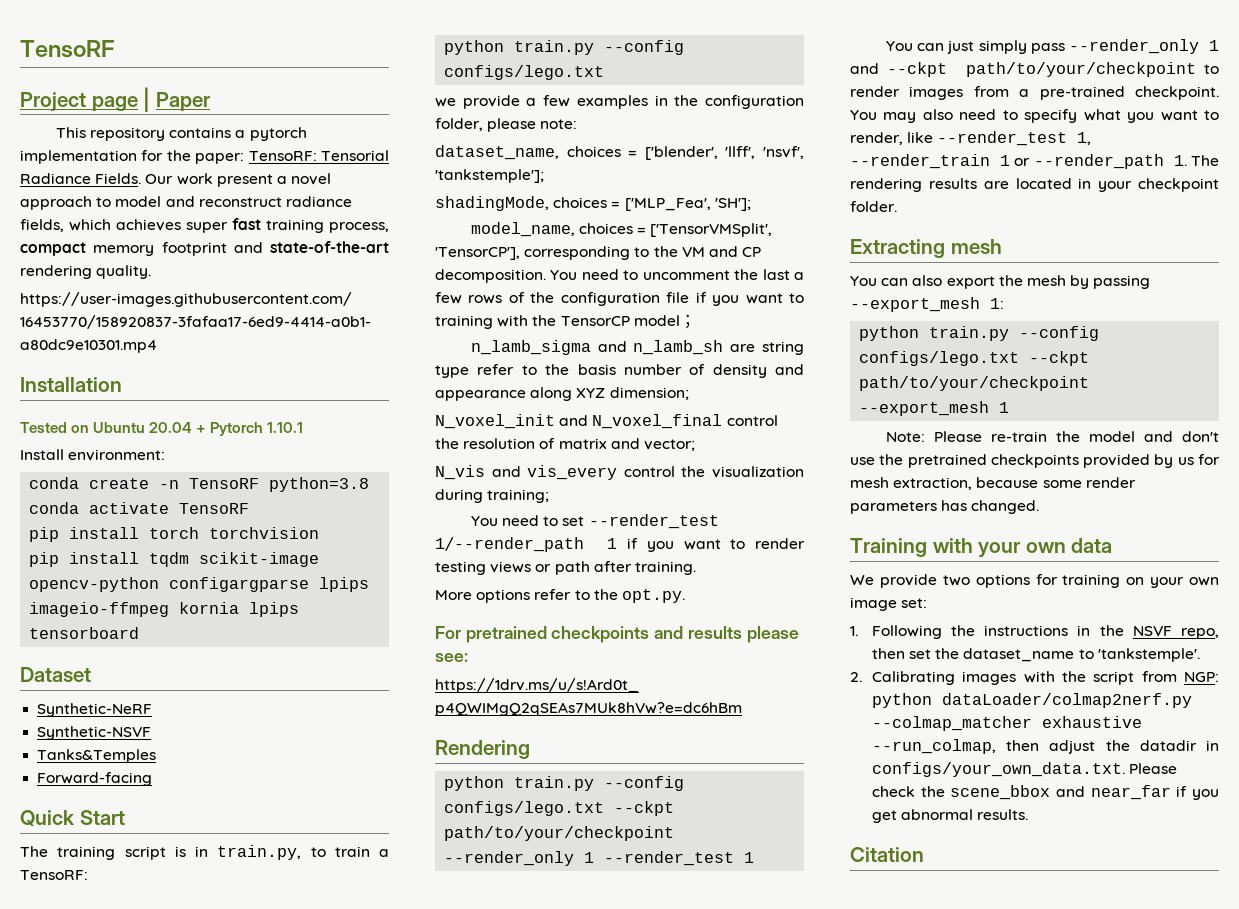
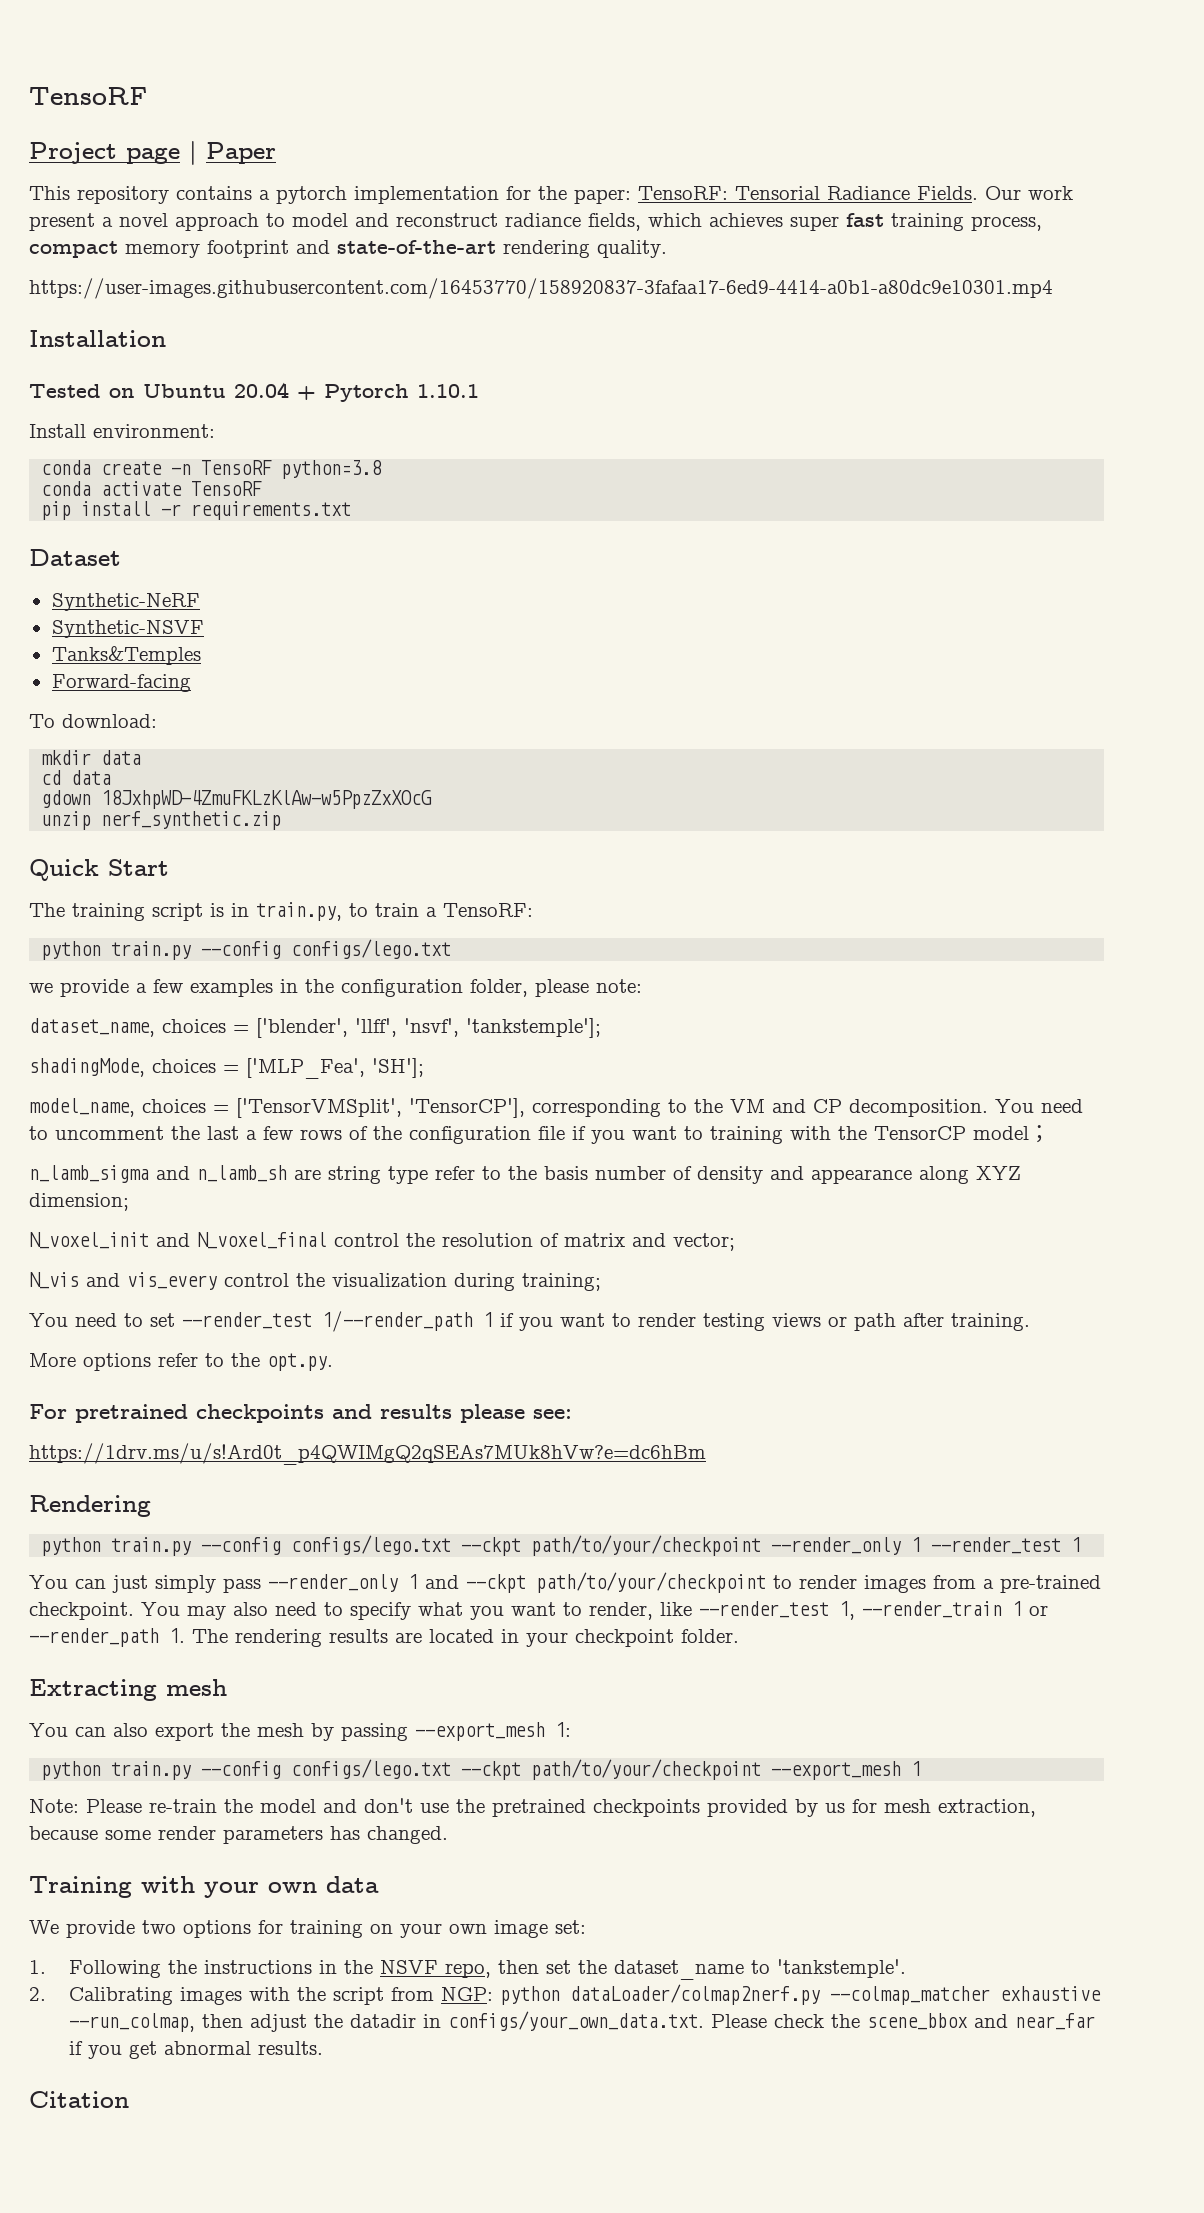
[149,527,320,539] [29,552,320,567] [29,577,370,592] [29,602,300,617] [29,627,140,639] torch torchvision // pip install tqdm scikit-image opencv-python configargparse lpips imageio-ffmpeg kornia lpips tensorboard -> [161,501,352,520] -r requirements.txt
(153, 779) none -> [29,714,157,728] [41,750,142,765] [41,770,112,785] [41,790,433,809] [41,811,282,830] // To download: // mkdir data // cd data // gdown 18JxhpWD-4ZmuFKLzKlAw-w5PpzZxXOcG // unzip nerf_synthetic.zip

